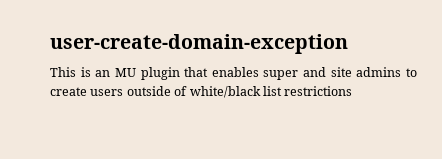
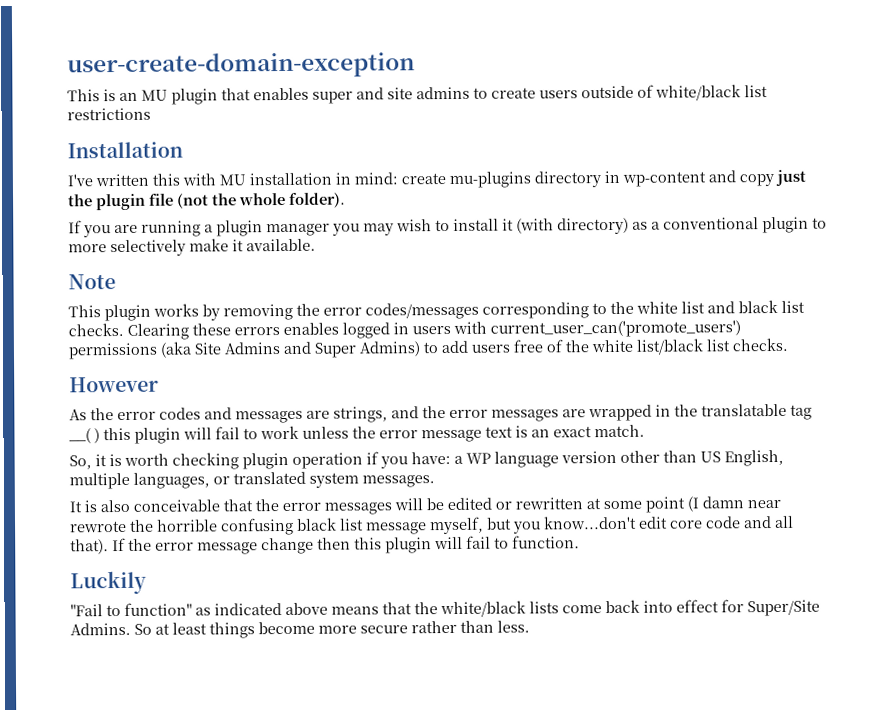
(353, 91) none -> [67,141,183,159] [67,169,806,188] [68,192,346,211] [68,216,827,238] [68,238,316,257] [68,274,116,290] [68,299,805,322] [68,320,741,340] [68,337,788,360] [69,376,159,393] [69,403,812,424] [68,424,645,444] [69,449,784,470] [69,471,435,490] [69,496,781,515] [70,515,794,536] [70,535,580,555] [70,570,147,595] [70,599,820,618] [70,620,530,639] // Installation // I've written this with MU installation in mind: create mu-plugins directory in wp-content and copy just the plugin file (not the whole folder). // If you are running a plugin manager you may wish to install it (with directory) as a conventional plugin to more selectively make it available. // Note // This plugin works by removing the error codes/messages corresponding to the white list and black list checks. Clearing these errors enables logged in users with current_user_can('promote_users') permissions (aka Site Admins and Super Admins) to add users free of the white list/black list checks. // However // As the error codes and messages are strings, and the error messages are wrapped in the translatable tag __( ) this plugin will fail to work unless the error message text is an exact match. // So, it is worth checking plugin operation if you have: a WP language version other than US English, multiple languages, or translated system messages. // It is also conceivable that the error messages will be edited or rewritten at some point (I damn near rewrote the horrible confusing black list message myself, but you know...don't edit core code and all that). If the error message change then this plugin will fail to function. // Luckily // "Fail to function" as indicated above means that the white/black lists come back into effect for Super/Site Admins. So at least things become more secure rather than less.

